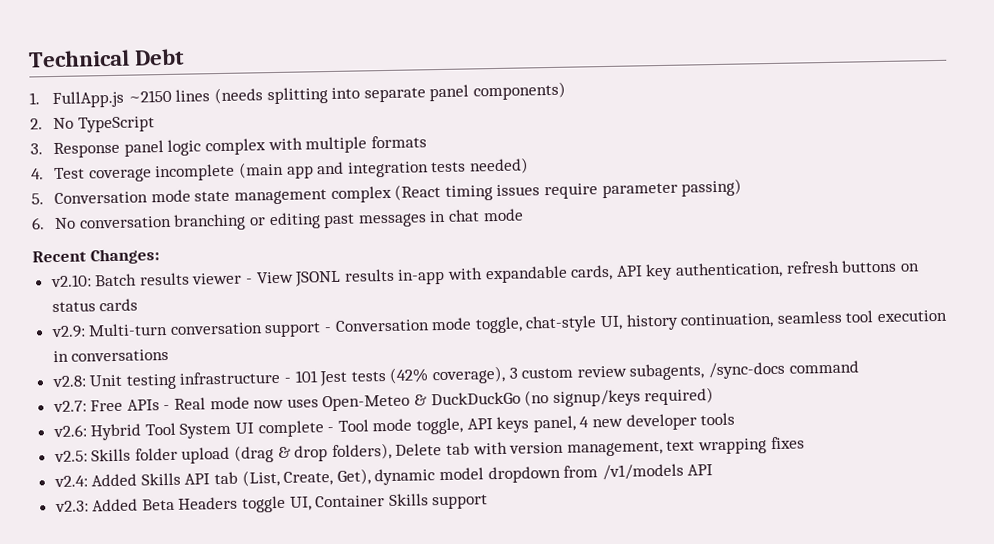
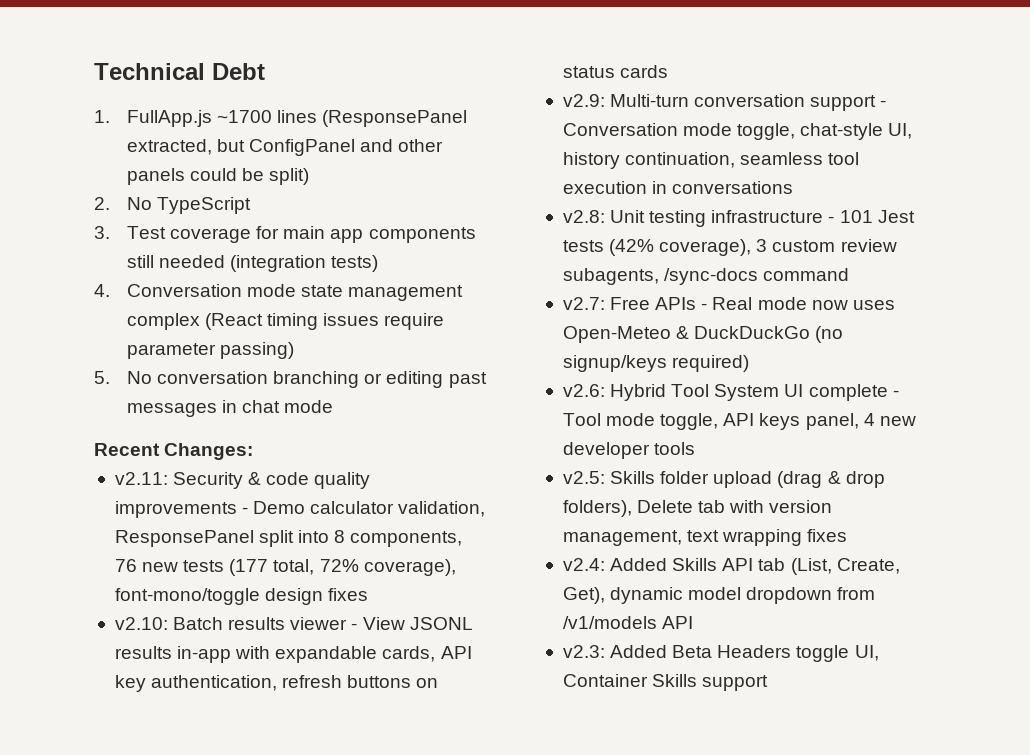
[127,81,566,105] [30,116,155,133] [30,135,427,159] [31,157,529,183] [31,193,44,205] ~2150 lines (needs splitting into separate panel components) // 2. No TypeScript // 3. Response panel logic complex with multiple formats // 4. Test coverage incomplete (main app and integration tests needed) // 5. -> [216,110,468,127] [126,139,444,156] [126,168,310,185] [94,197,251,214] [94,226,476,243] [126,255,379,272] [94,284,110,297] ~1700 lines (ResponsePanel extracted, but ConfigPanel and other panels could be split) // 2. No TypeScript // 3. Test coverage for main app components still needed (integration tests) // 4.
[31,217,45,230] 6. -> [94,371,110,384] 5.
(160, 256) none -> [114,472,371,489] [114,501,486,518] [114,530,463,547] [114,559,456,576] [114,588,369,605] // v2.11: Security & code quality improvements - Demo calculator validation, ResponsePanel split into 8 components, 76 new tests (177 total, 72% coverage), font-mono/toggle design fixes

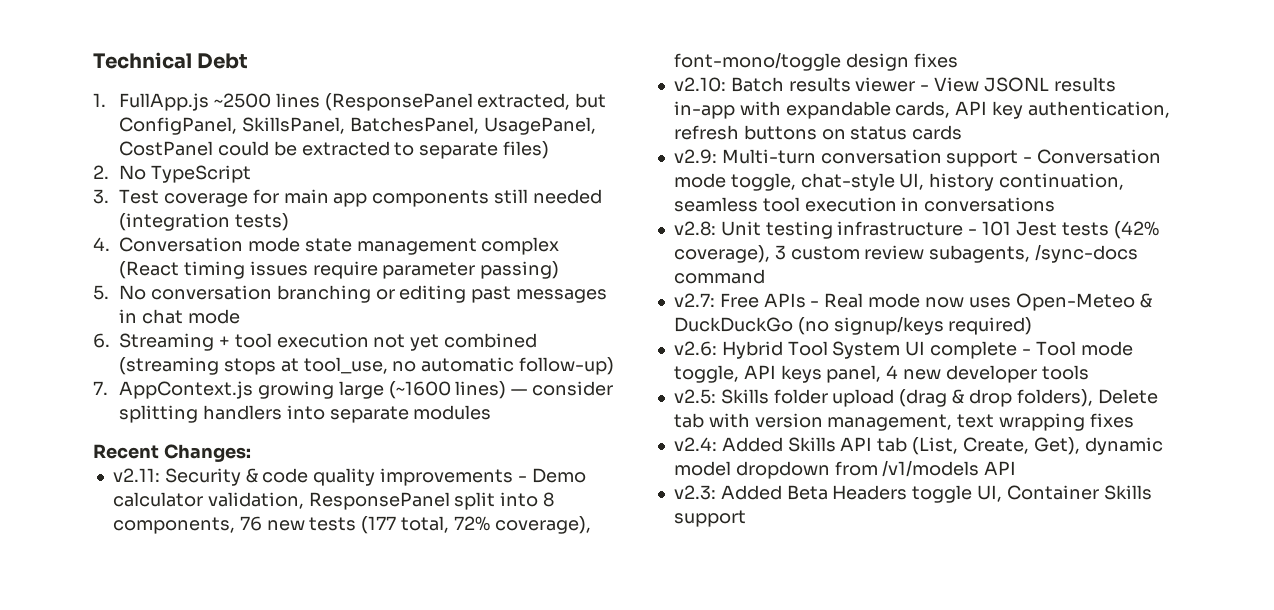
[216,110,272,123] ~1700 -> [213,93,271,108] ~2500
[249,139,444,156] [126,168,310,185] ConfigPanel and other panels could be split) -> [119,117,596,135] [119,141,550,159] ConfigPanel, SkillsPanel, BatchesPanel, UsagePanel, CostPanel could be extracted to separate files)
(334, 406) none -> [93,333,538,351] [119,357,615,375] [93,381,614,399] [119,405,492,423] // 6. Streaming + tool execution not yet combined (streaming stops at tool_use, no automatic follow-up) // 7. AppContext.js growing large (~1600 lines) — consider splitting handlers into separate modules

